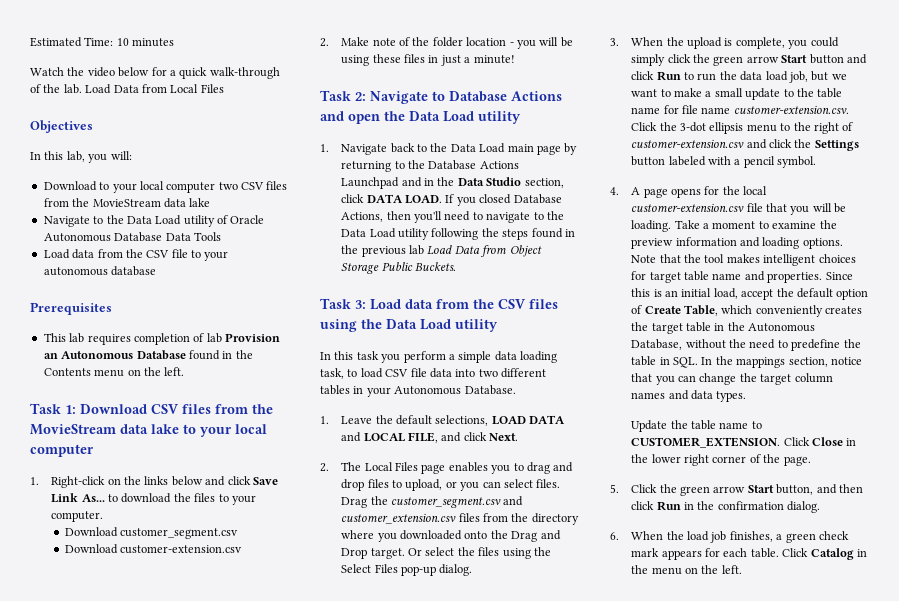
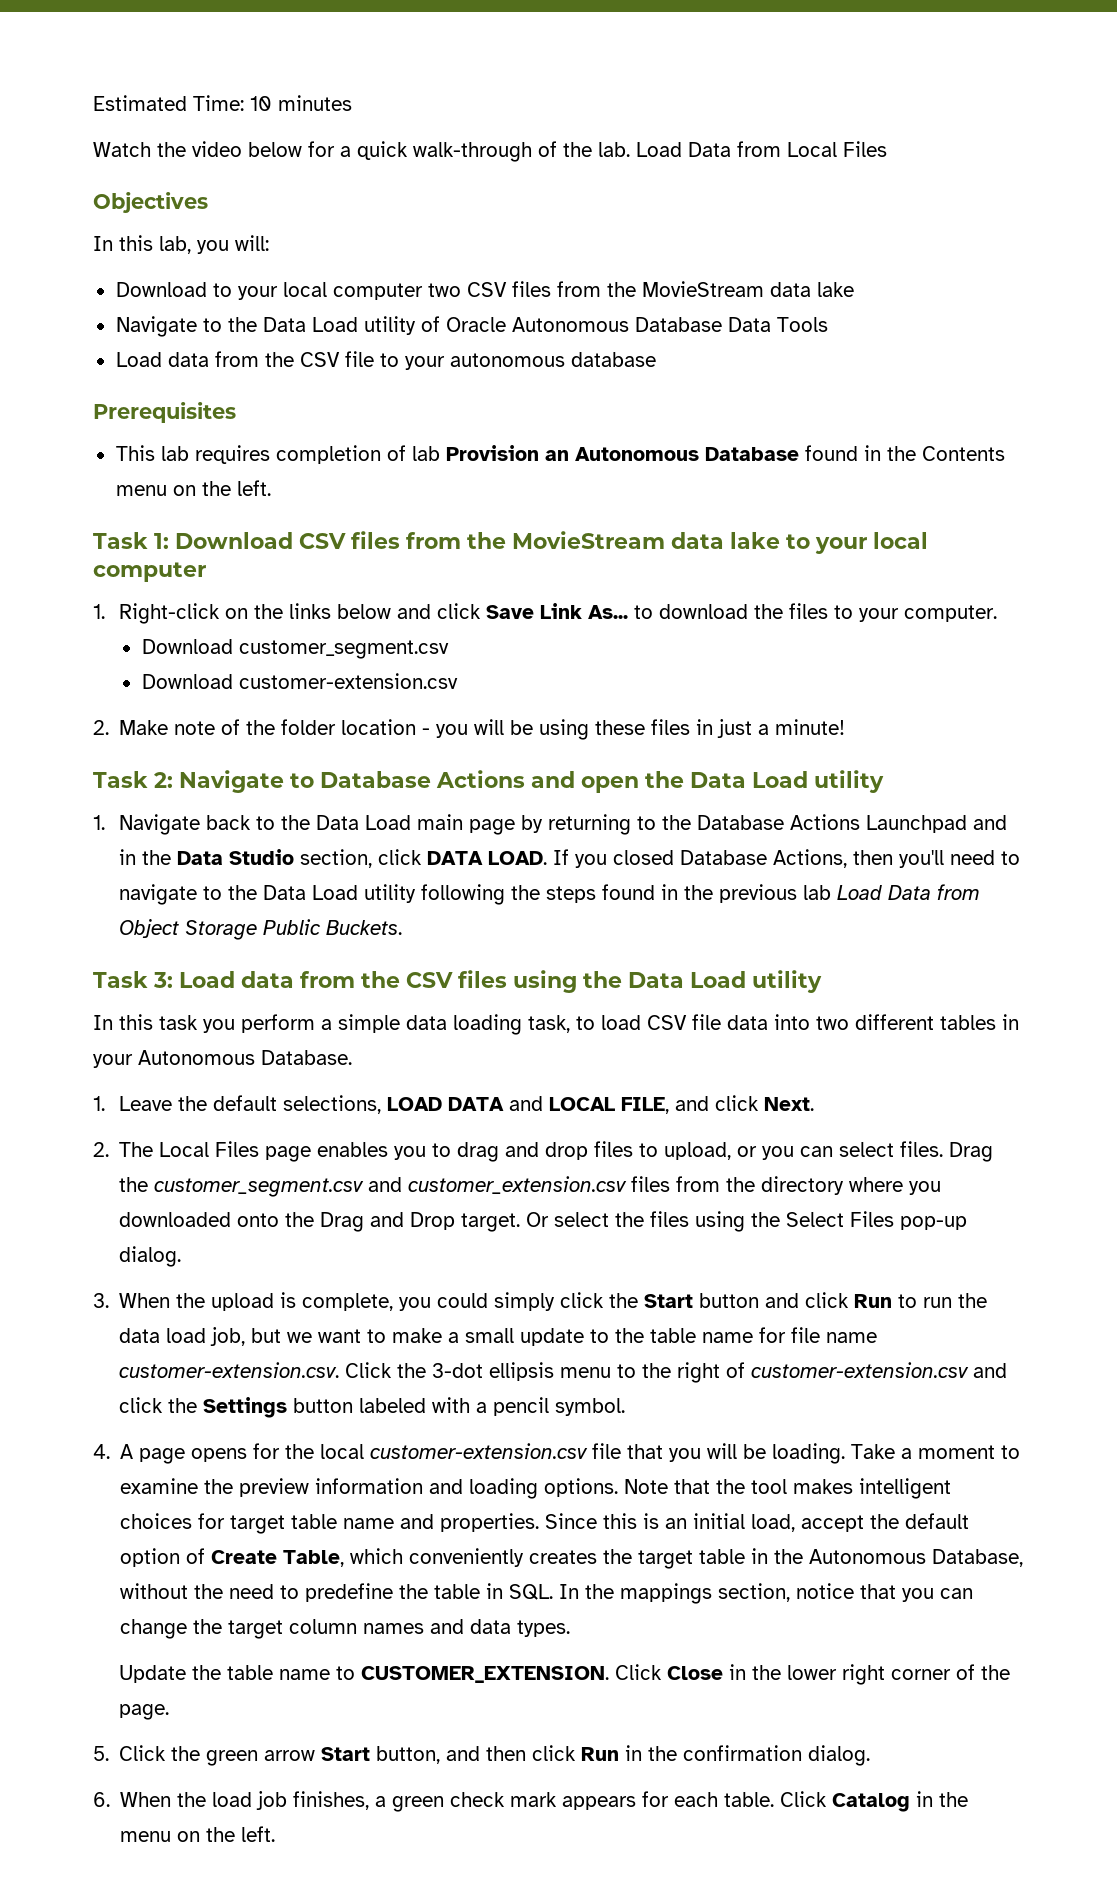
[713,56,779,66] green arrow -> (639, 1300) none

